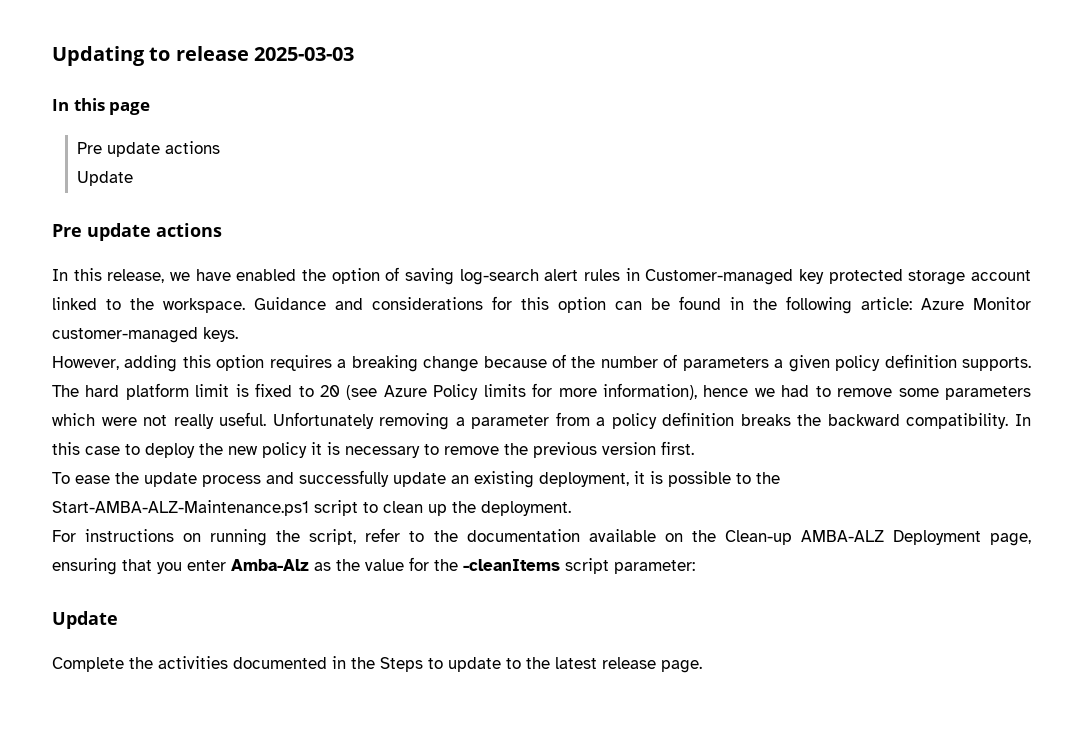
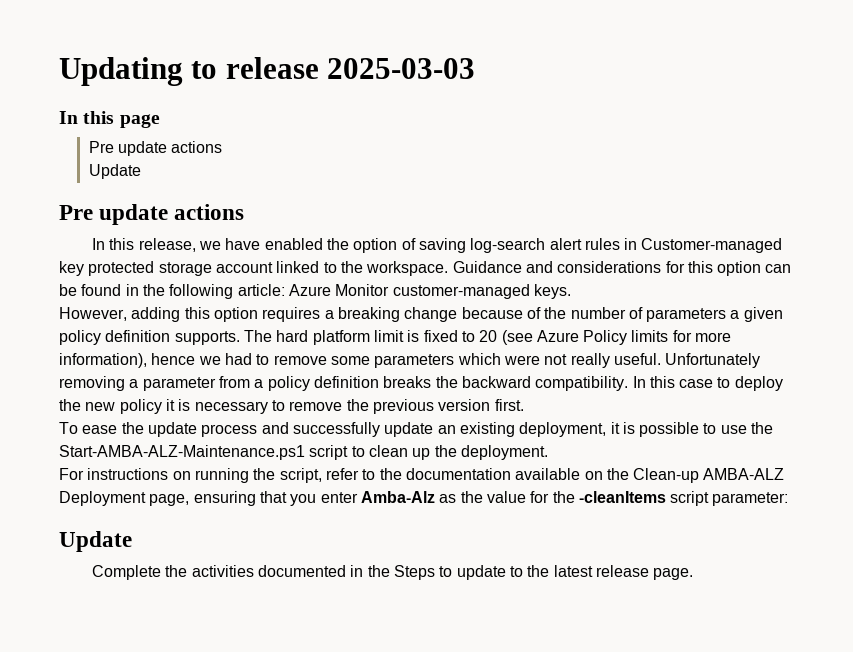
(751, 478) none -> [720,425,747,434] use

